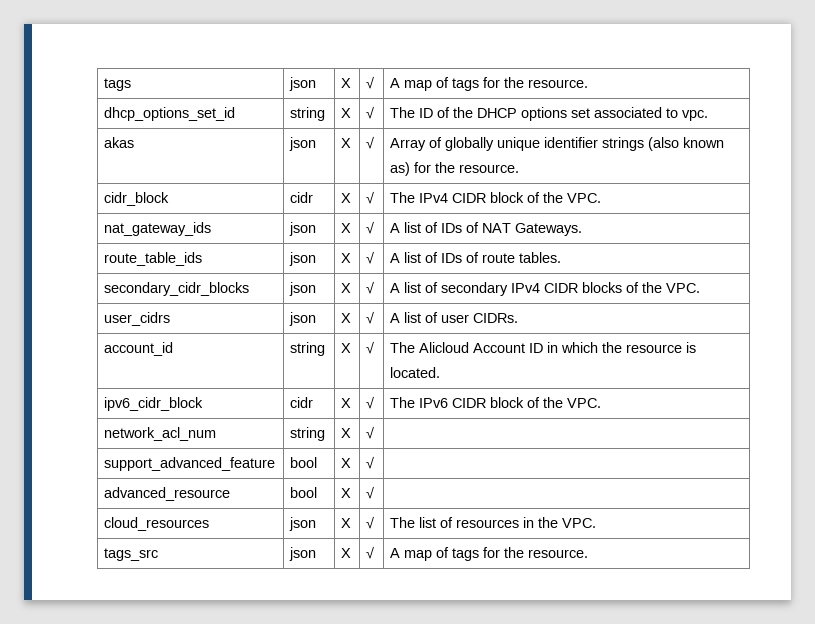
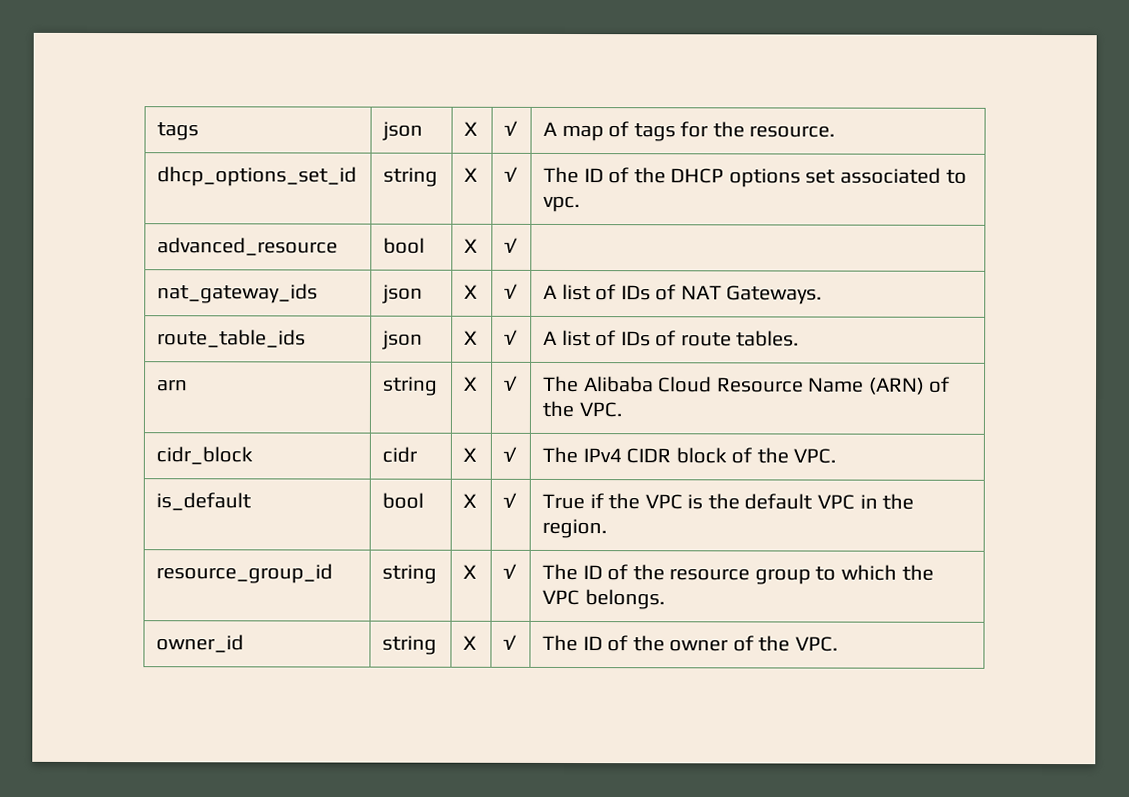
[104,137,135,148] [289,137,317,151] [341,138,352,148] [366,136,375,149] [390,137,725,151] [390,162,520,176] [104,192,170,206] [290,192,314,203] [341,193,352,203] [366,191,375,204] [390,192,602,203] akas | json | X | √ | Array of globally unique identifier strings (also known as) for the resource. // cidr_block | cidr | X | √ | The IPv4 CIDR block of the VPC. -> [157,237,339,256] [383,237,426,254] [464,238,479,253] [504,237,519,253] advanced_resource | bool | X | √ |
[104,282,250,296] [289,282,317,296] [341,283,352,293] [366,281,375,294] [390,282,701,296] [104,312,171,326] [289,312,317,326] [341,313,352,323] [366,311,375,324] [390,312,519,323] [104,342,174,356] [290,342,326,356] [341,343,352,353] [366,341,375,354] [390,342,697,353] [390,367,441,378] [104,397,204,411] [290,397,314,408] [341,398,352,408] [366,396,375,409] [390,397,602,408] [104,427,217,441] [290,427,326,441] [341,428,352,438] [366,426,375,439] [104,457,276,471] [290,457,318,468] [341,458,352,468] [366,456,375,469] [104,487,231,501] [290,487,318,498] [341,488,352,498] [366,486,375,499] [104,517,210,531] [289,517,317,531] [341,518,352,528] [366,516,375,529] [390,517,597,528] [104,548,159,561] [289,547,317,561] [341,548,352,558] [366,546,375,559] [390,547,589,561] secondary_cidr_blocks | json | X | √ | A list of secondary IPv4 CIDR blocks of the VPC. // user_cidrs | json | X | √ | A list of user CIDRs. // account_id | string | X | √ | The Alicloud Account ID in which the resource is located. // ipv6_cidr_block | cidr | X | √ | The IPv6 CIDR block of the VPC. // network_acl_num | string | X | √ | // support_advanced_feature | bool | X | √ | // advanced_resource | bool | X | √ | // cloud_resources | json | X | √ | The list of resources in the VPC. // tags_src | json | X | √ | A map of tags for the resource. -> [157,379,189,392] [383,376,439,396] [464,376,479,391] [504,375,519,391] [543,375,951,395] [542,400,622,418] [156,446,254,465] [382,446,418,463] [463,447,478,462] [503,446,518,462] [542,446,837,464] [156,492,252,511] [382,492,425,509] [463,493,478,508] [503,492,518,508] [542,493,915,510] [542,518,608,539] [156,563,334,584] [382,564,438,584] [463,564,478,579] [503,563,518,579] [542,563,934,585] [542,589,665,610] [156,634,245,653] [382,635,438,655] [463,635,478,650] [503,634,518,650] [542,634,838,652] arn | string | X | √ | The Alibaba Cloud Resource Name (ARN) of the VPC. // cidr_block | cidr | X | √ | The IPv4 CIDR block of the VPC. // is_default | bool | X | √ | True if the VPC is the default VPC in the region. // resource_group_id | string | X | √ | The ID of the resource group to which the VPC belongs. // owner_id | string | X | √ | The ID of the owner of the VPC.

